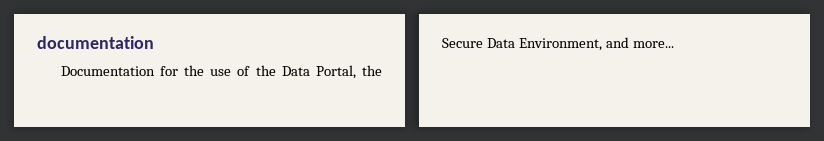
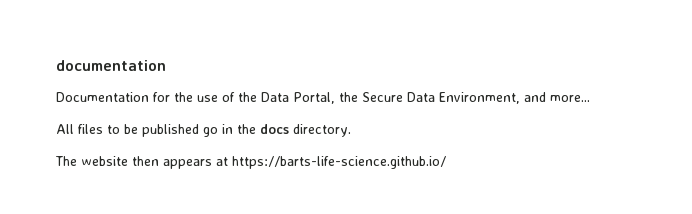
(674, 44) none -> [56,124,351,137] [55,156,446,169] // All files to be published go in the docs directory. // The website then appears at https://barts-life-science.github.io/

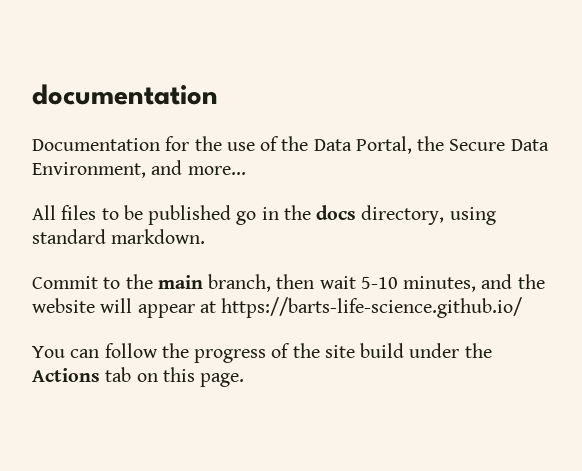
[293,124,351,137] [55,156,446,169] directory. // The website then appears at https://barts-life-science.github.io/ -> [361,205,496,225] [32,229,206,244] [32,274,545,292] [32,297,523,318] [32,343,492,363] [32,367,245,387] directory, using standard markdown. // Commit to the main branch, then wait 5-10 minutes, and the website will appear at https://barts-life-science.github.io/ // You can follow the progress of the site build under the Actions tab on this page.

